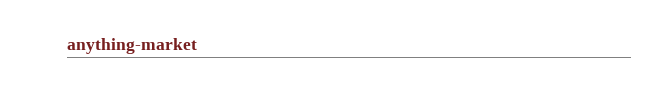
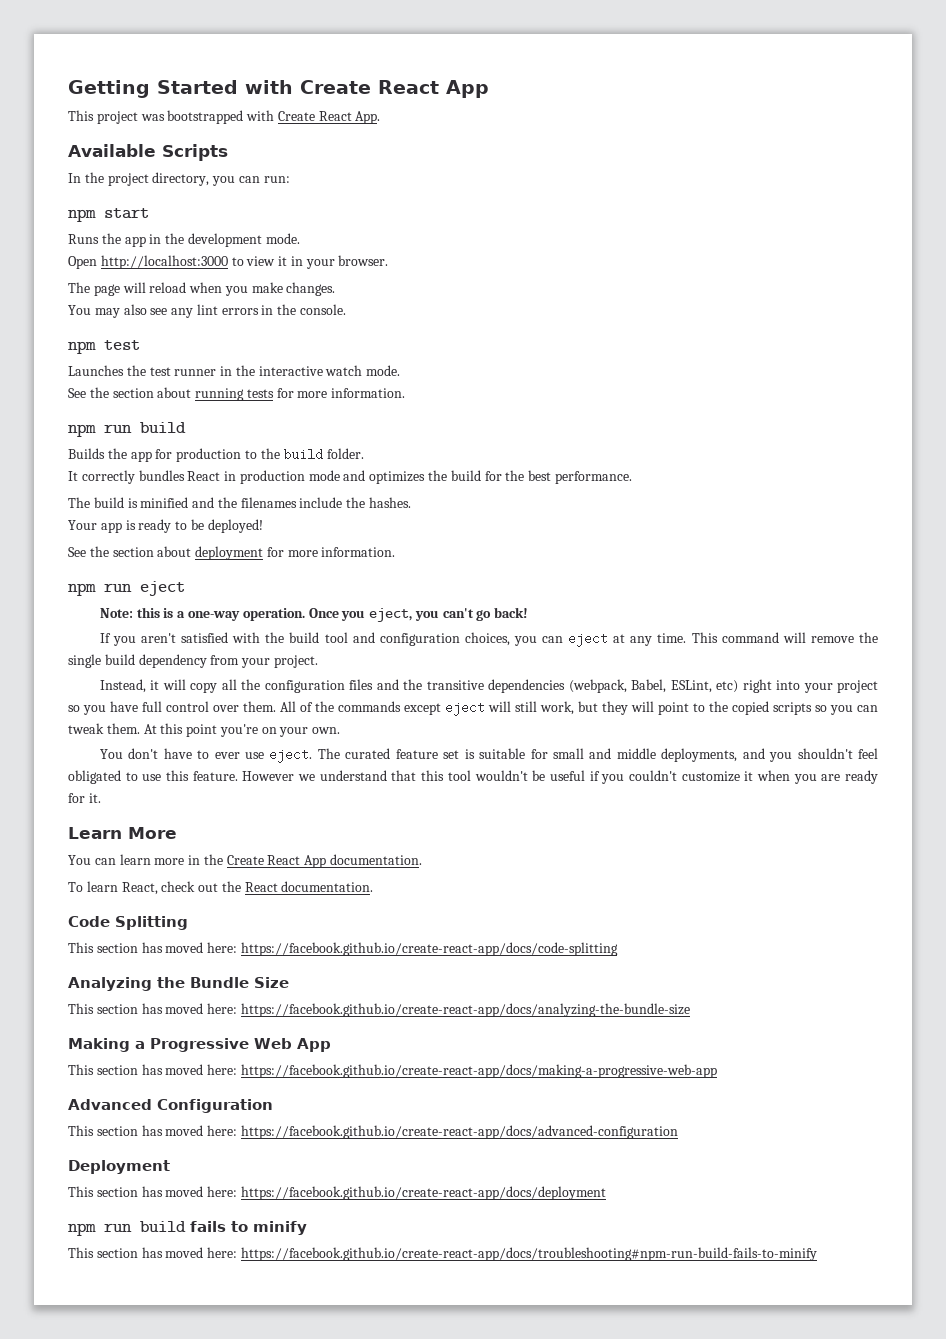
[67,38,197,54] anything-market -> [68,80,489,98] [68,110,381,124] [68,144,228,161] [68,172,290,186] [68,208,149,222] [68,233,300,247] [68,255,389,269] [68,282,336,296] [68,304,347,318] [68,340,140,354] [68,365,401,376] [68,387,406,401] [68,422,186,437] [68,448,365,462] [68,470,632,484] [68,497,412,508] [68,519,263,533] [68,546,396,560] [68,581,185,596] [99,607,529,622] [99,632,878,647] [68,654,318,668] [99,679,878,693] [68,701,878,716] [68,723,341,737] [99,748,879,763] [68,770,878,784] [68,793,101,803] [68,827,177,839] [68,854,423,868] [68,881,374,895] [68,916,188,930] [68,942,618,956] [68,977,289,991] [68,1003,690,1017] [68,1038,331,1052] [68,1064,717,1078] [68,1099,273,1113] [68,1125,678,1139] [68,1160,170,1174] [68,1186,606,1200] [68,1221,307,1236] [68,1247,817,1261] Getting Started with Create React App // This project was bootstrapped with Create React App. // Available Scripts // In the project directory, you can run: // npm start // Runs the app in the development mode. // Open http://localhost:3000 to view it in your browser. // The page will reload when you make changes. // You may also see any lint errors in the console. // npm test // Launches the test runner in the interactive watch mode. // See the section about running tests for more information. // npm run build // Builds the app for production to the build folder. // It correctly bundles React in production mode and optimizes the build for the best performance. // The build is minified and the filenames include the hashes. // Your app is ready to be deployed! // See the section about deployment for more information. // npm run eject // Note: this is a one-way operation. Once you eject, you can't go back! // If you aren't satisfied with the build tool and configuration choices, you can eject at any time. This command will remove the single build dependency from your project. // Instead, it will copy all the configuration files and the transitive dependencies (webpack, Babel, ESLint, etc) right into your project so you have full control over them. All of the commands except eject will still work, but they will point to the copied scripts so you can tweak them. At this point you're on your own. // You don't have to ever use eject. The curated feature set is suitable for small and middle deployments, and you shouldn't feel obligated to use this feature. However we understand that this tool wouldn't be useful if you couldn't customize it when you are ready for it. // Learn More // You can learn more in the Create React App documentation. // To learn React, check out the React documentation. // Code Splitting // This section has moved here: https://facebook.github.io/create-react-app/docs/code-splitting // Analyzing the Bundle Size // This section has moved here: https://facebook.github.io/create-react-app/docs/analyzing-the-bundle-size // Making a Progressive Web App // This section has moved here: https://facebook.github.io/create-react-app/docs/making-a-progressive-web-app // Advanced Configuration // This section has moved here: https://facebook.github.io/create-react-app/docs/advanced-configuration // Deployment // This section has moved here: https://facebook.github.io/create-react-app/docs/deployment // npm run build fails to minify // This section has moved here: https://facebook.github.io/create-react-app/docs/troubleshooting#npm-run-build-fails-to-minify

